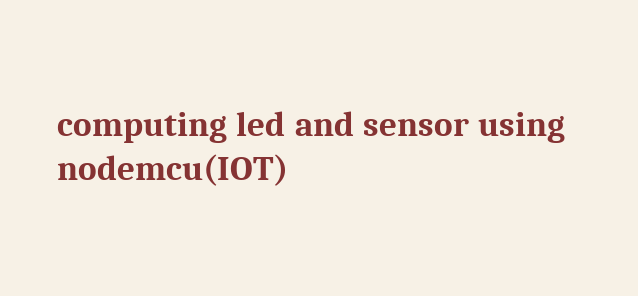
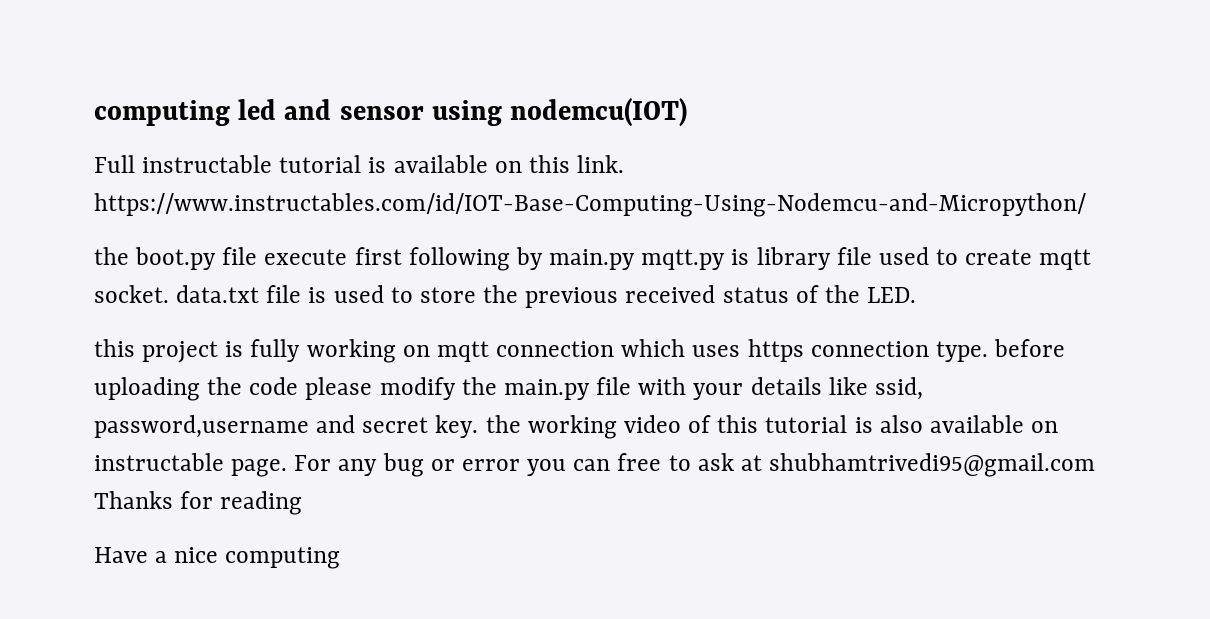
(288, 170) none -> [94,155,625,173] [94,193,1086,217] [94,247,1092,271] [94,285,917,308] [94,339,1066,363] [94,377,923,401] [94,415,1059,439] [94,453,1096,477] [94,491,303,515] [94,547,341,569] // Full instructable tutorial is available on this link. https://www.instructables.com/id/IOT-Base-Computing-Using-Nodemcu-and-Micropython/ // the boot.py file execute first following by main.py mqtt.py is library file used to create mqtt socket. data.txt file is used to store the previous received status of the LED. // this project is fully working on mqtt connection which uses https connection type. before uploading the code please modify the main.py file with your details like ssid, password,username and secret key. the working video of this tutorial is also available on instructable page. For any bug or error you can free to ask at shubhamtrivedi95@gmail.com Thanks for reading // Have a nice computing

